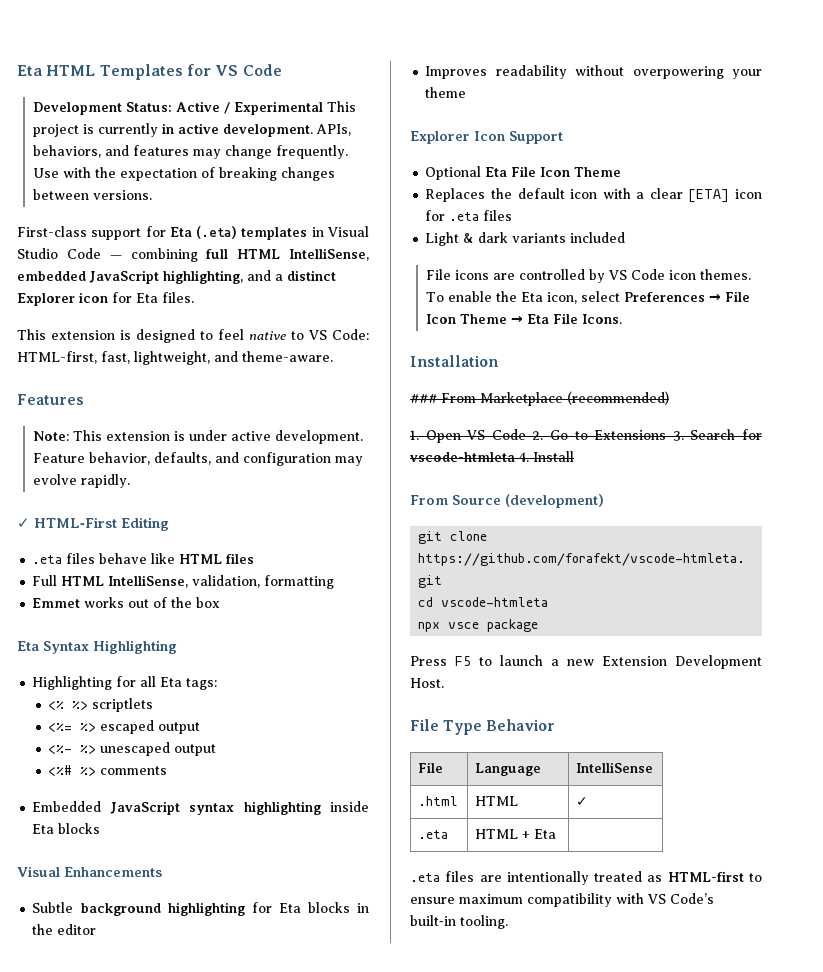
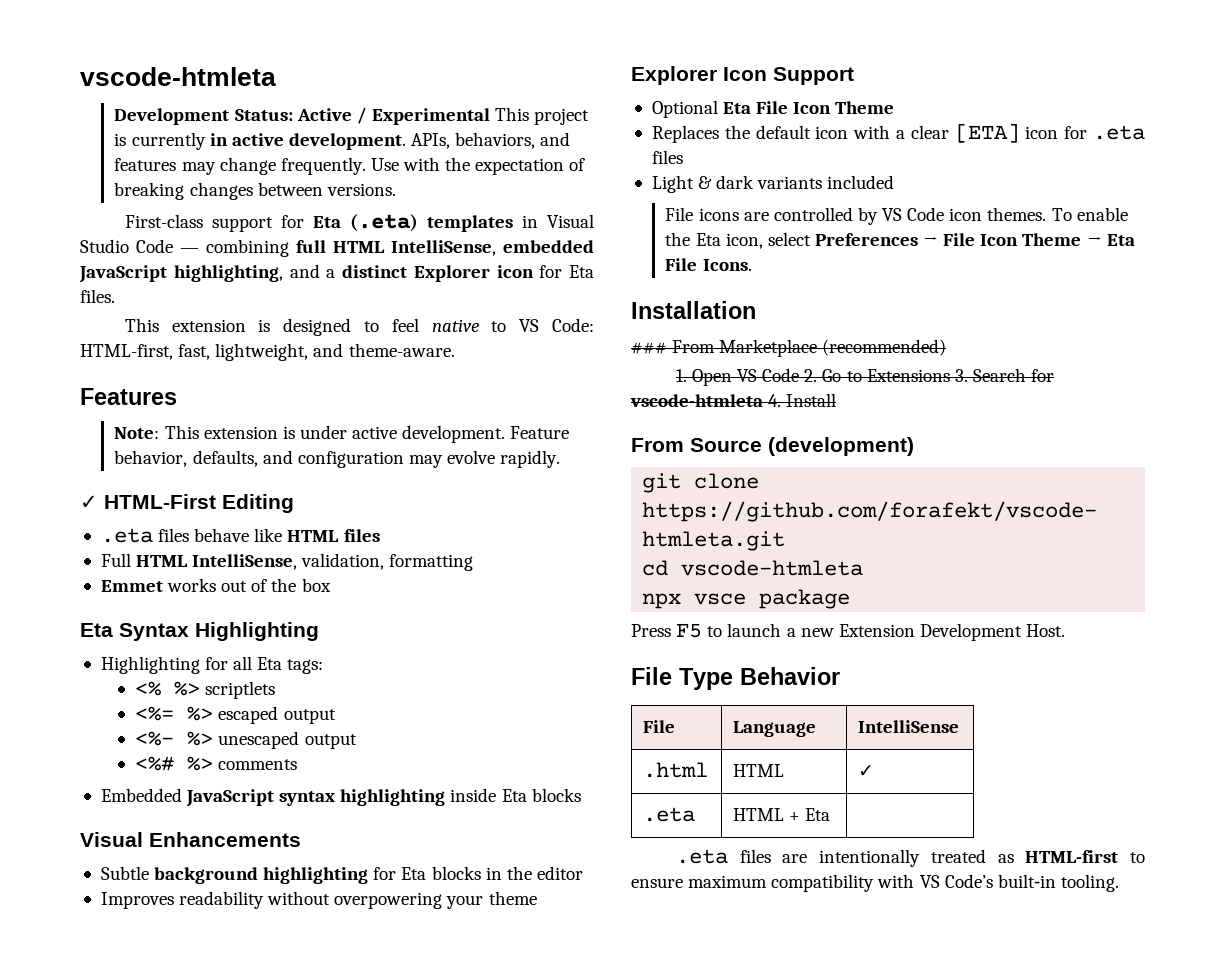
[17,64,282,80] Eta HTML Templates for VS Code -> [80,67,276,86] vscode-htmleta

